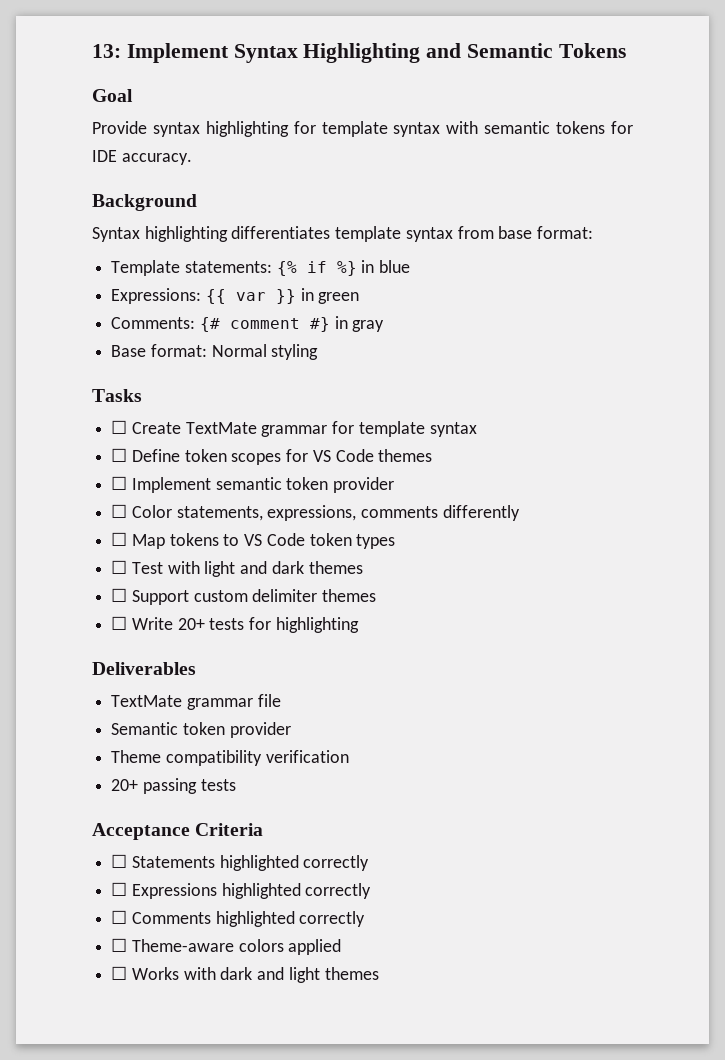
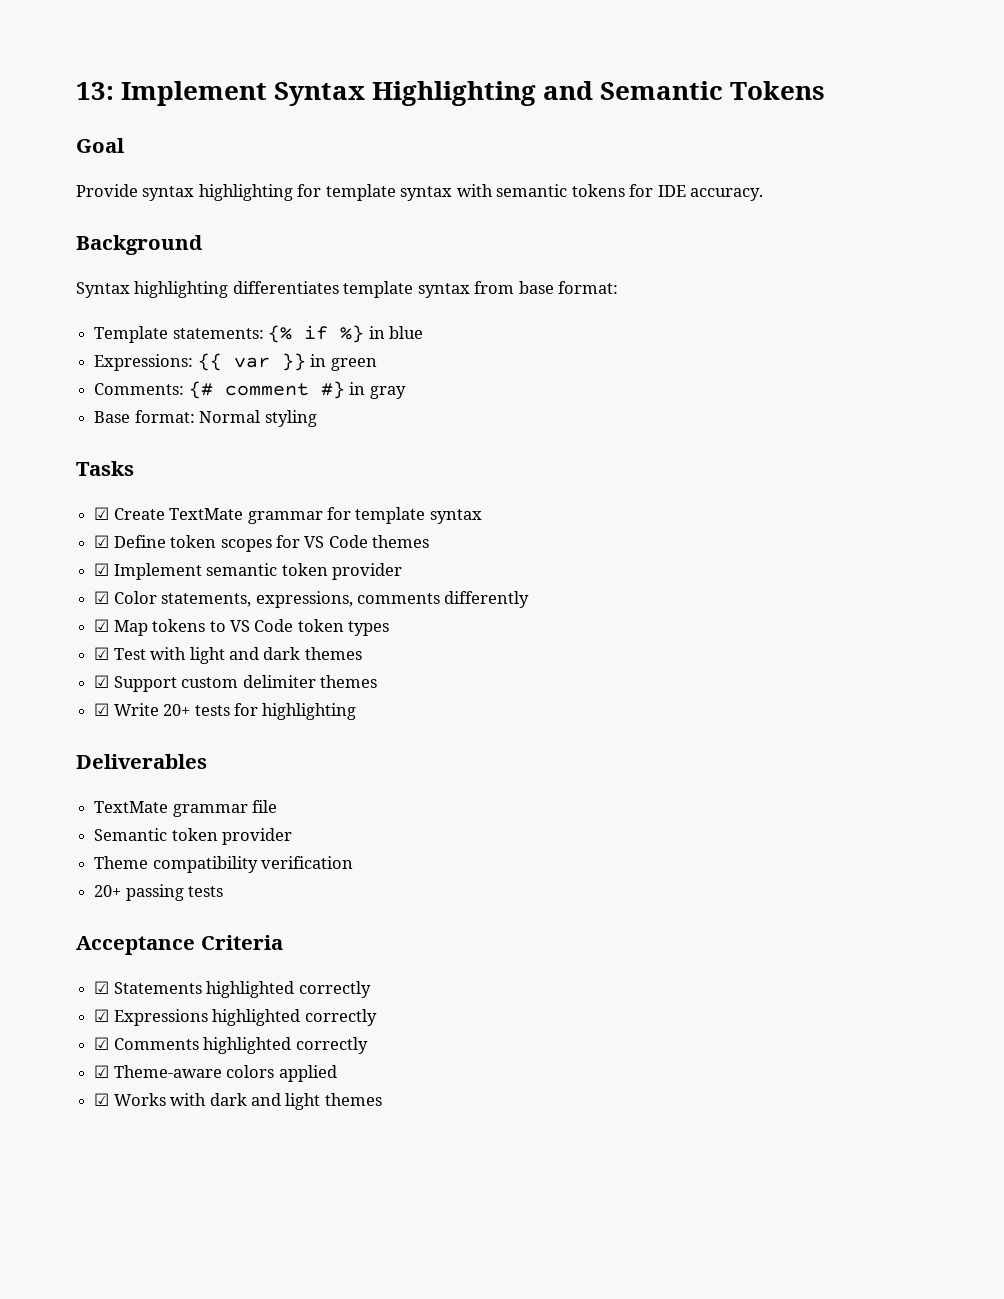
[111,420,128,434] ☐ -> [94,507,110,520] ☑
[111,448,128,462] ☐ -> [94,535,110,548] ☑
[111,476,128,490] ☐ -> [94,563,110,576] ☑
[111,504,128,518] ☐ -> [94,591,110,604] ☑
[111,532,128,546] ☐ -> [94,619,110,632] ☑
[111,560,128,574] ☐ -> [94,647,110,660] ☑
[111,588,128,602] ☐ -> [94,675,110,688] ☑
[111,616,128,630] ☐ -> [94,703,110,716] ☑
[111,854,128,868] ☐ -> [94,981,110,994] ☑
[111,882,128,896] ☐ -> [94,1009,110,1022] ☑
[111,910,128,924] ☐ -> [94,1037,110,1050] ☑
[111,938,128,952] ☐ -> [94,1065,110,1078] ☑
[111,966,128,980] ☐ -> [94,1093,110,1106] ☑

